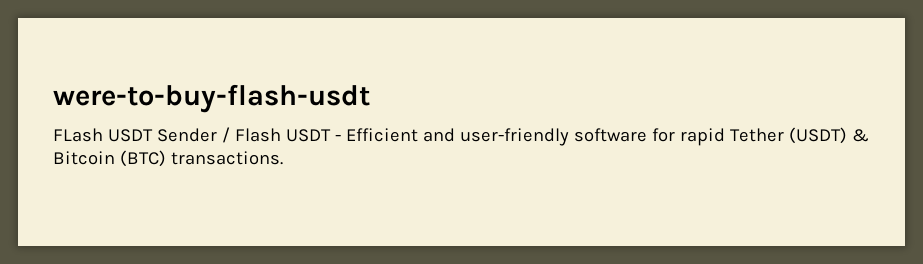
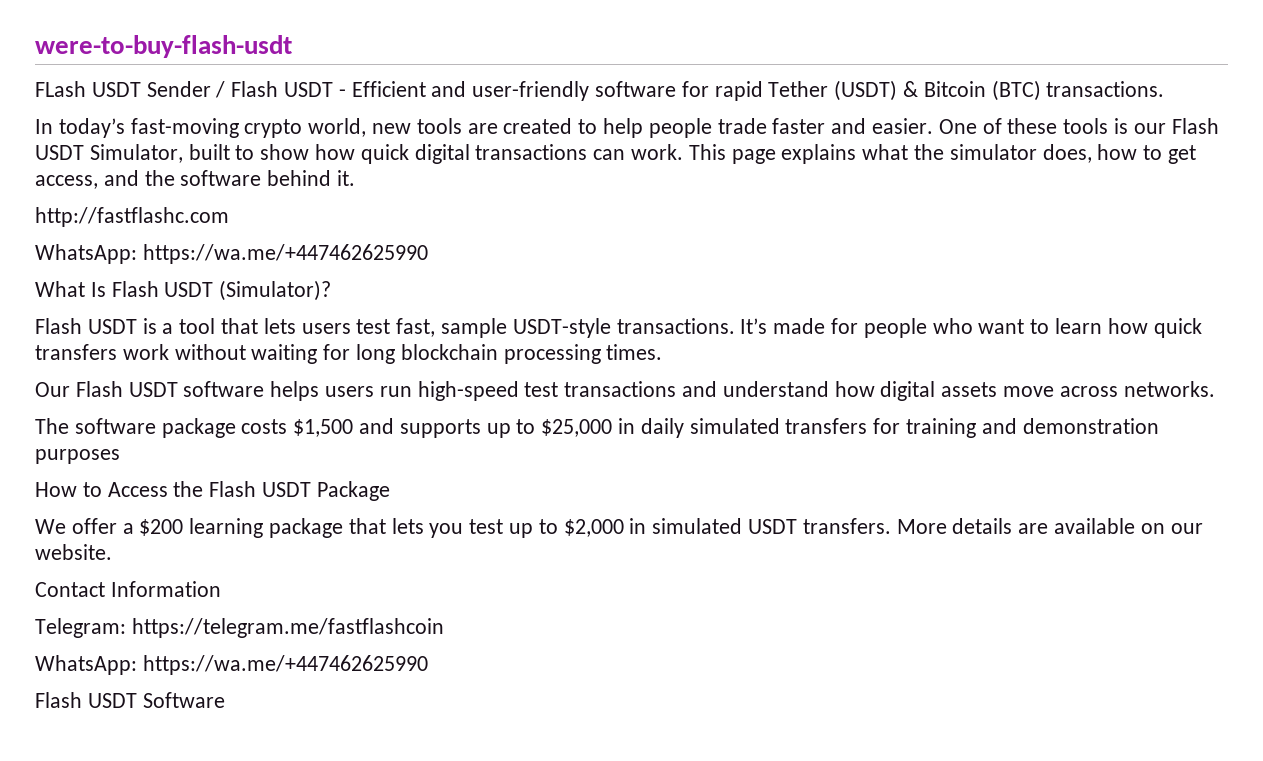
(283, 158) none -> [35,118,1219,138] [35,144,1197,164] [35,170,356,189] [35,207,229,227] [35,244,428,264] [35,280,332,301] [35,318,1202,338] [35,344,663,364] [35,381,1215,401] [35,418,1159,438] [35,449,120,464] [35,481,390,501] [35,518,1203,538] [35,544,112,560] [35,581,221,597] [35,618,444,638] [35,655,428,675] [35,692,225,708] // In today’s fast-moving crypto world, new tools are created to help people trade faster and easier. One of these tools is our Flash USDT Simulator, built to show how quick digital transactions can work. This page explains what the simulator does, how to get access, and the software behind it. // http://fastflashc.com // WhatsApp: https://wa.me/+447462625990 // What Is Flash USDT (Simulator)? // Flash USDT is a tool that lets users test fast, sample USDT-style transactions. It’s made for people who want to learn how quick transfers work without waiting for long blockchain processing times. // Our Flash USDT software helps users run high-speed test transactions and understand how digital assets move across networks. // The software package costs $1,500 and supports up to $25,000 in daily simulated transfers for training and demonstration purposes // How to Access the Flash USDT Package // We offer a $200 learning package that lets you test up to $2,000 in simulated USDT transfers. More details are available on our website. // Contact Information // Telegram: https://telegram.me/fastflashcoin // WhatsApp: https://wa.me/+447462625990 // Flash USDT Software

